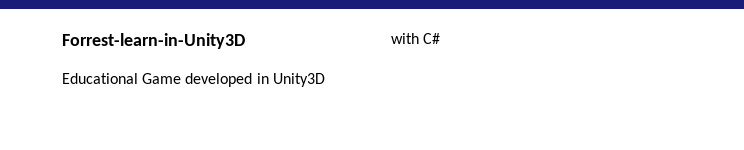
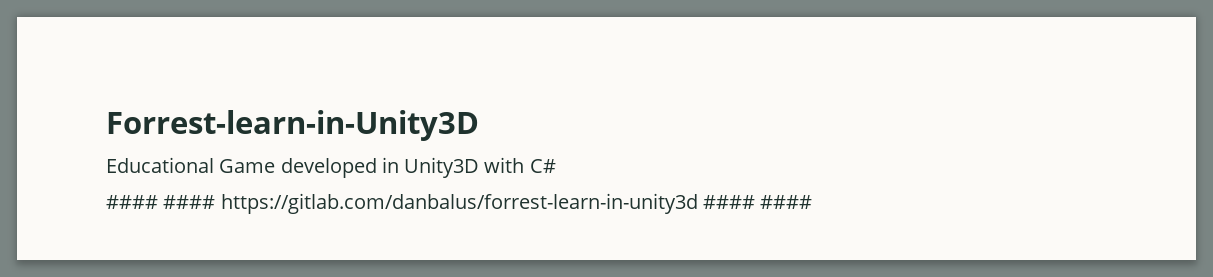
(441, 38) none -> [106,193,813,214] // #### #### https://gitlab.com/danbalus/forrest-learn-in-unity3d #### ####

